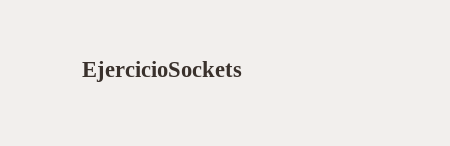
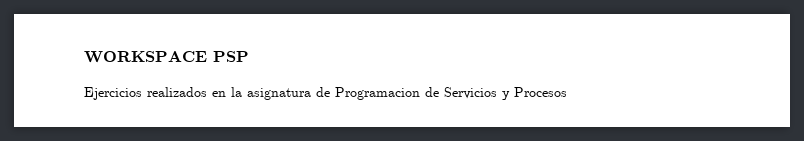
[82,61,242,82] EjercicioSockets -> [84,51,249,63] [84,87,567,100] WORKSPACE PSP // Ejercicios realizados en la asignatura de Programacion de Servicios y Procesos

